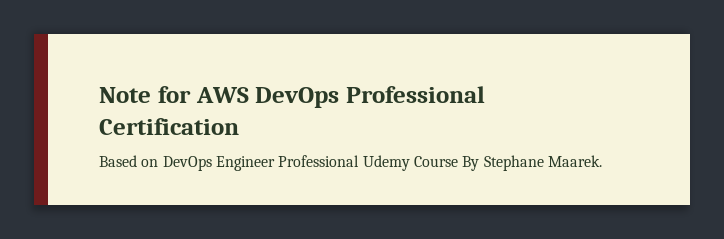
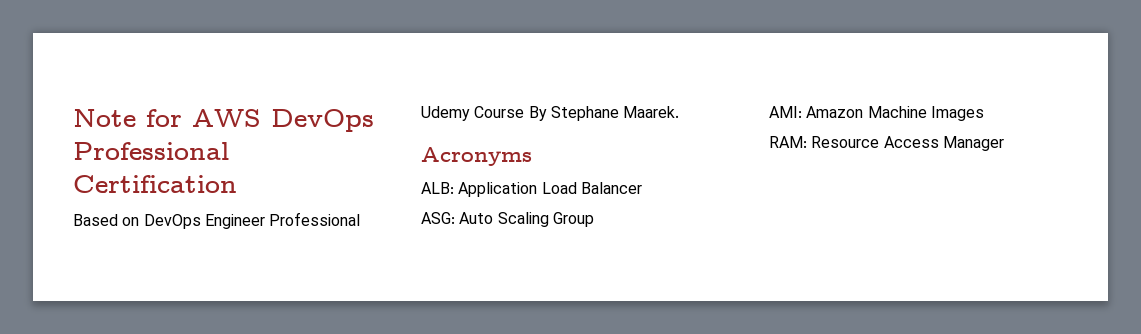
(602, 161) none -> [421,147,532,166] [421,182,642,197] [421,212,594,227] [769,106,984,121] [769,136,1004,151] // Acronyms // ALB: Application Load Balancer // ASG: Auto Scaling Group // AMI: Amazon Machine Images // RAM: Resource Access Manager

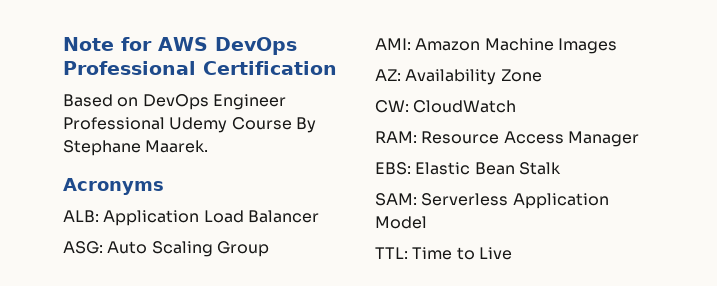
(984, 113) none -> [375,69,542,85] [375,100,517,113] // AZ: Availability Zone // CW: CloudWatch
(1004, 143) none -> [375,162,561,175] [375,193,609,209] [375,216,427,229] [375,247,512,260] // EBS: Elastic Bean Stalk // SAM: Serverless Application Model // TTL: Time to Live

